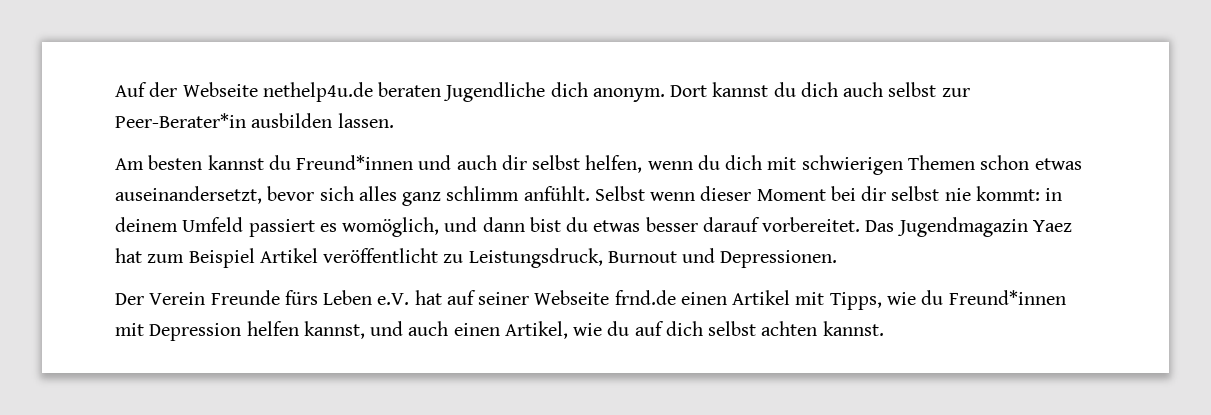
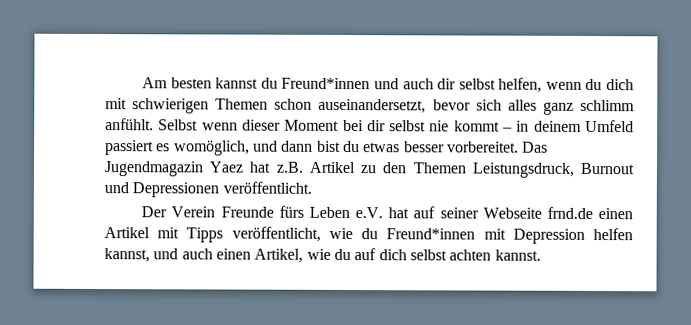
[115,82,970,102] [115,113,394,128] Auf der Webseite nethelp4u.de beraten Jugendliche dich anonym. Dort kannst du dich auch selbst zur Peer-Berater*in ausbilden lassen. // -> (142, 83) none
[1034,158,1082,170] etwas -> (313, 104) none
[975,186,1040,201] kommt: -> [453,120,514,132] kommt –
[702,217,760,232] darauf -> (445, 147) none
[147,248,464,268] zum Beispiel Artikel veröffentlicht zu -> [275,161,467,174] z.B. Artikel zu den Themen
[720,250,838,268] Depressionen. -> [132,181,312,198] Depressionen veröffentlicht.
[829,292,882,310] Tipps, -> [186,226,321,243] Tipps veröffentlicht,

